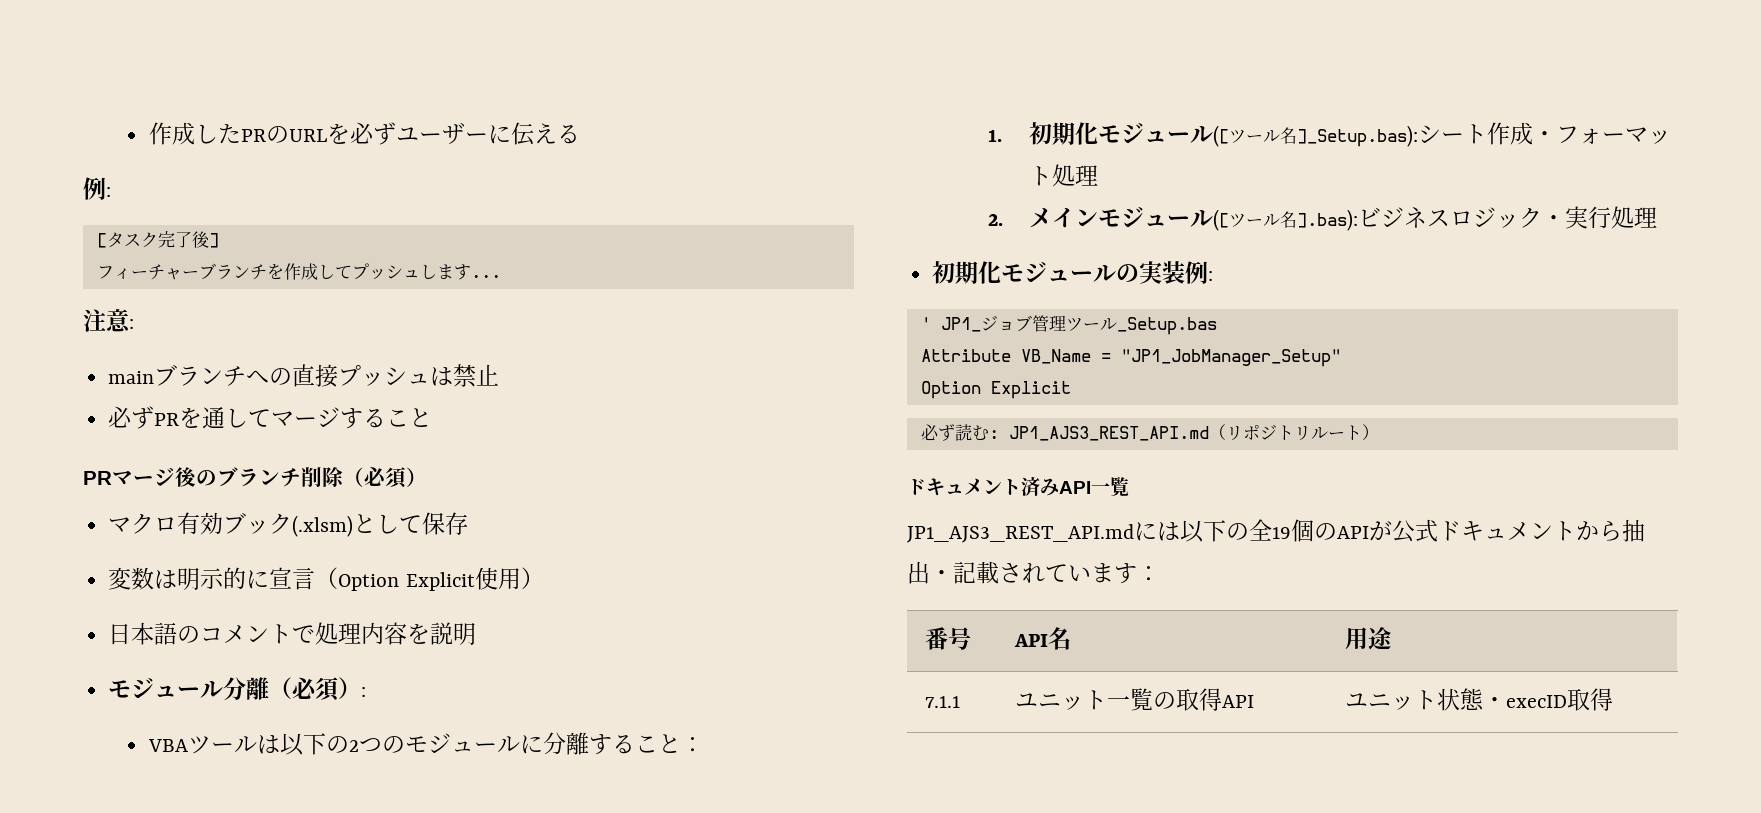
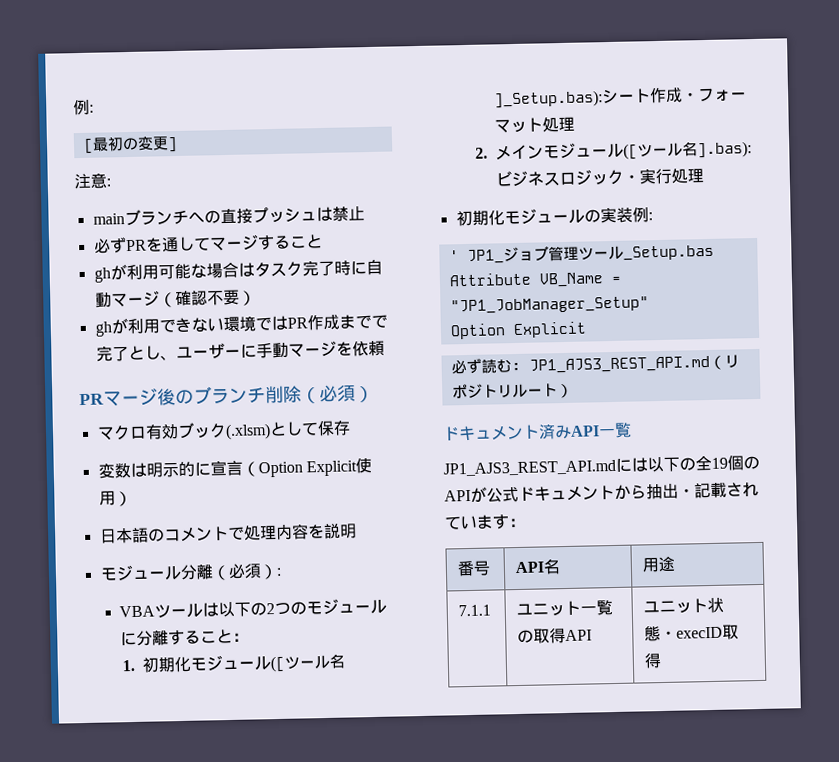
[148,122,580,146] [83,177,111,200] [96,231,219,248] [96,263,501,280] 作成したPRのURLを必ずユーザーに伝える // 例: // [タスク完了後] // フィーチャーブランチを作成してプッシュします... -> [73,99,94,116] [82,135,178,154] 例: // [最初の変更]
(433, 417) none -> [93,259,383,283] [94,289,256,308] [94,314,388,337] [95,340,385,362] // ghが利用可能な場合はタスク完了時に自動マージ（確認不要） // ghが利用できない環境ではPR作成までで完了とし、ユーザーに手動マージを依頼

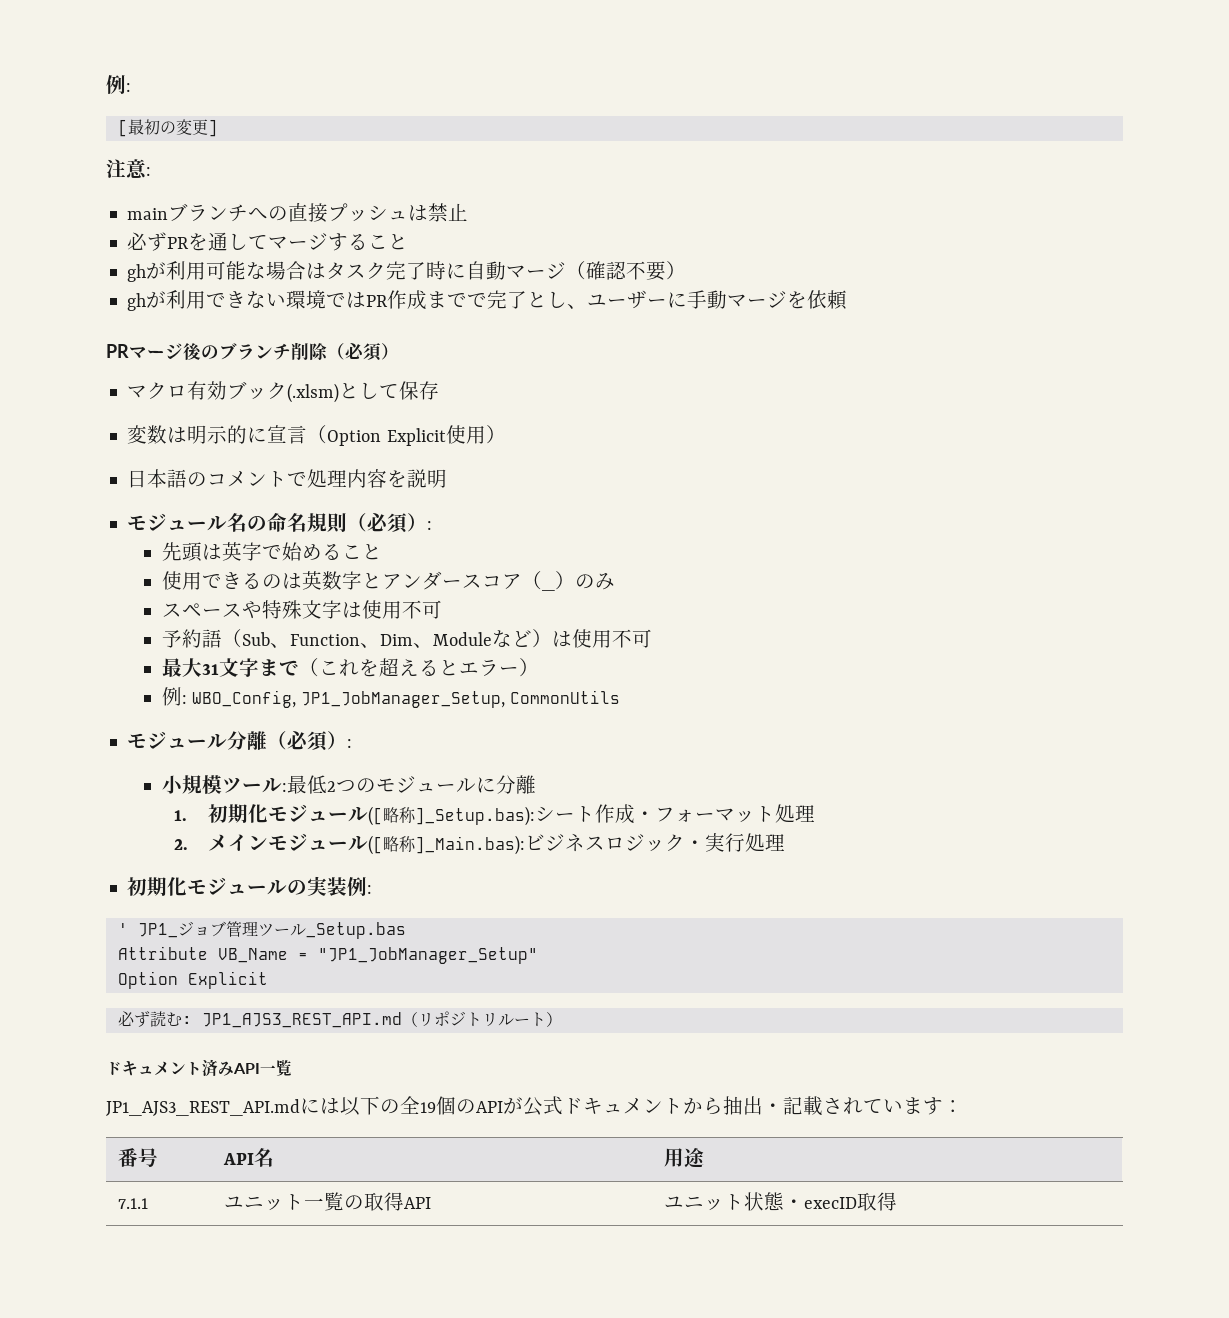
(357, 531) none -> [127,513,433,533] [161,542,382,562] [161,571,615,591] [161,600,442,619] [161,629,652,648] [161,658,539,677] [161,687,621,708] // モジュール名の命名規則（必須）: // 先頭は英字で始めること // 使用できるのは英数字とアンダースコア（_）のみ // スペースや特殊文字は使用不可 // 予約語（Sub、Function、Dim、Moduleなど）は使用不可 // 最大31文字まで（これを超えるとエラー） // 例: WBO_Config, JP1_JobManager_Setup, CommonUtils
[119,601,268,619] VBAツールは以下の -> [161,775,327,794] 小規模ツール:最低
[168,628,250,646] すること： -> (536, 784) none
[283,653,345,670] ツール名 -> [383,807,417,823] 略称
[636,141,752,159] ツール名].bas): -> [383,835,526,855] 略称]_Main.bas):

